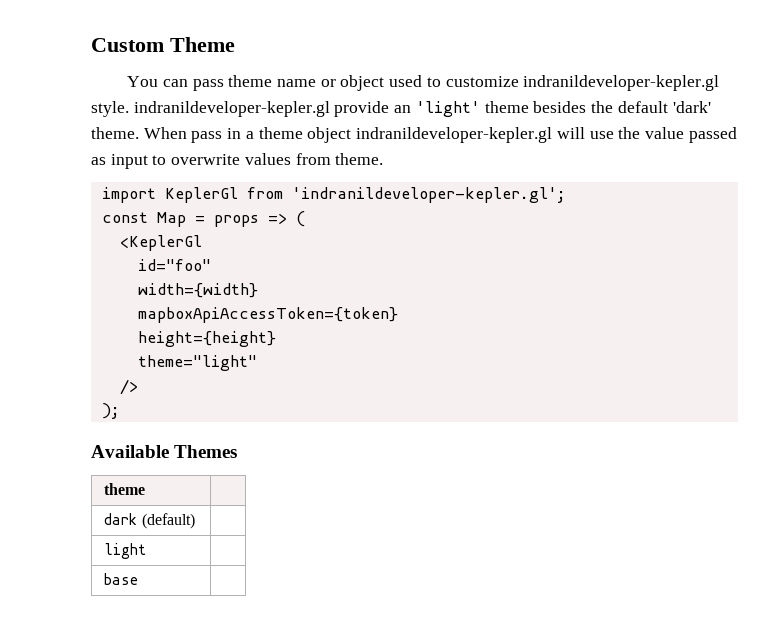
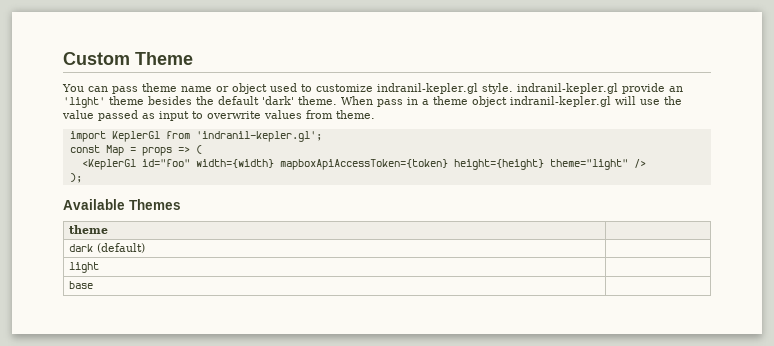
[523,75,720,91] [91,101,330,117] indranildeveloper-kepler.gl style. indranildeveloper-kepler.gl -> [377,83,618,94] indranil-kepler.gl style. indranil-kepler.gl
[356,127,553,143] indranildeveloper-kepler.gl -> [510,96,611,107] indranil-kepler.gl
[291,187,566,203] 'indranildeveloper-kepler.gl'; -> [195,131,322,142] 'indranil-kepler.gl';
(202, 243) // -> (136, 164) none
(211, 265) // -> (190, 163) none
(258, 290) // -> (274, 163) none
(398, 315) // -> (448, 164) none
(276, 339) // -> (544, 164) none
(257, 363) // -> (628, 164) none

